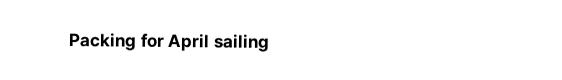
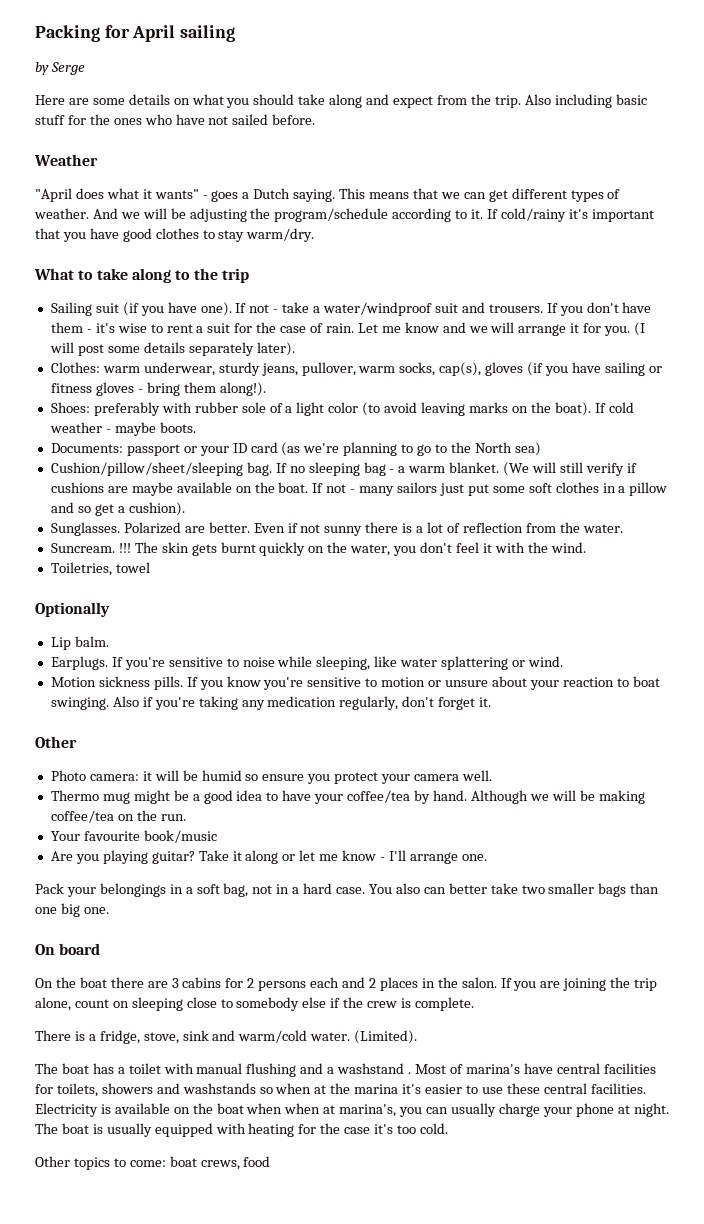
(271, 42) none -> [35,62,85,75] [35,94,647,108] [35,114,316,125] [34,154,98,166] [35,188,621,202] [34,208,654,222] [35,228,315,242] [34,268,249,283] [50,302,652,316] [50,322,645,336] [49,342,295,356] [50,362,662,376] [50,382,266,396] [50,402,634,416] [49,422,196,436] [50,442,541,456] [50,462,637,476] [50,482,668,496] [50,502,185,516] [50,522,623,536] [50,542,586,556] [50,562,150,576] [35,602,110,617] [50,636,109,650] [50,656,563,670] [50,676,660,690] [50,696,492,710] [35,736,77,748] [50,770,492,784] [50,790,645,804] [50,810,186,823] [50,830,217,843] [50,850,487,864] [35,883,660,897] [35,903,109,917] [35,943,101,955] [35,977,658,991] [35,997,474,1011] [35,1030,418,1044] [35,1063,656,1077] [35,1083,646,1097] [35,1103,669,1117] [35,1123,448,1137] [35,1156,271,1170] // by Serge // Here are some details on what you should take along and expect from the trip. Also including basic stuff for the ones who have not sailed before. // Weather // "April does what it wants" - goes a Dutch saying. This means that we can get different types of weather. And we will be adjusting the program/schedule according to it. If cold/rainy it's important that you have good clothes to stay warm/dry. // What to take along to the trip // Sailing suit (if you have one). If not - take a water/windproof suit and trousers. If you don't have them - it's wise to rent a suit for the case of rain. Let me know and we will arrange it for you. (I will post some details separately later). // Clothes: warm underwear, sturdy jeans, pullover, warm socks, cap(s), gloves (if you have sailing or fitness gloves - bring them along!). // Shoes: preferably with rubber sole of a light color (to avoid leaving marks on the boat). If cold weather - maybe boots. // Documents: passport or your ID card (as we're planning to go to the North sea) // Cushion/pillow/sheet/sleeping bag. If no sleeping bag - a warm blanket. (We will still verify if cushions are maybe available on the boat. If not - many sailors just put some soft clothes in a pillow and so get a cushion). // Sunglasses. Polarized are better. Even if not sunny there is a lot of reflection from the water. // Suncream. !!! The skin gets burnt quickly on the water, you don't feel it with the wind. // Toiletries, towel // Optionally // Lip balm. // Earplugs. If you're sensitive to noise while sleeping, like water splattering or wind. // Motion sickness pills. If you know you're sensitive to motion or unsure about your reaction to boat swinging. Also if you're taking any medication regularly, don't forget it. // Other // Photo camera: it will be humid so ensure you protect your camera well. // Thermo mug might be a good idea to have your coffee/tea by hand. Although we will be making coffee/tea on the run. // Your favourite book/music // Are you playing guitar? Take it along or let me know - I'll arrange one. // Pack your belongings in a soft bag, not in a hard case. You also can better take two smaller bags than one big one. // On board // On the boat there are 3 cabins for 2 persons each and 2 places in the salon. If you are joining the trip alone, count on sleeping close to somebody else if the crew is complete. // There is a fridge, stove, sink and warm/cold water. (Limited). // The boat has a toilet with manual flushing and a washstand . Most of marina's have central facilities for toilets, showers and washstands so when at the marina it's easier to use these central facilities. Electricity is available on the boat when when at marina's, you can usually charge your phone at night. The boat is usually equipped with heating for the case it's too cold. // Other topics to come: boat crews, food

